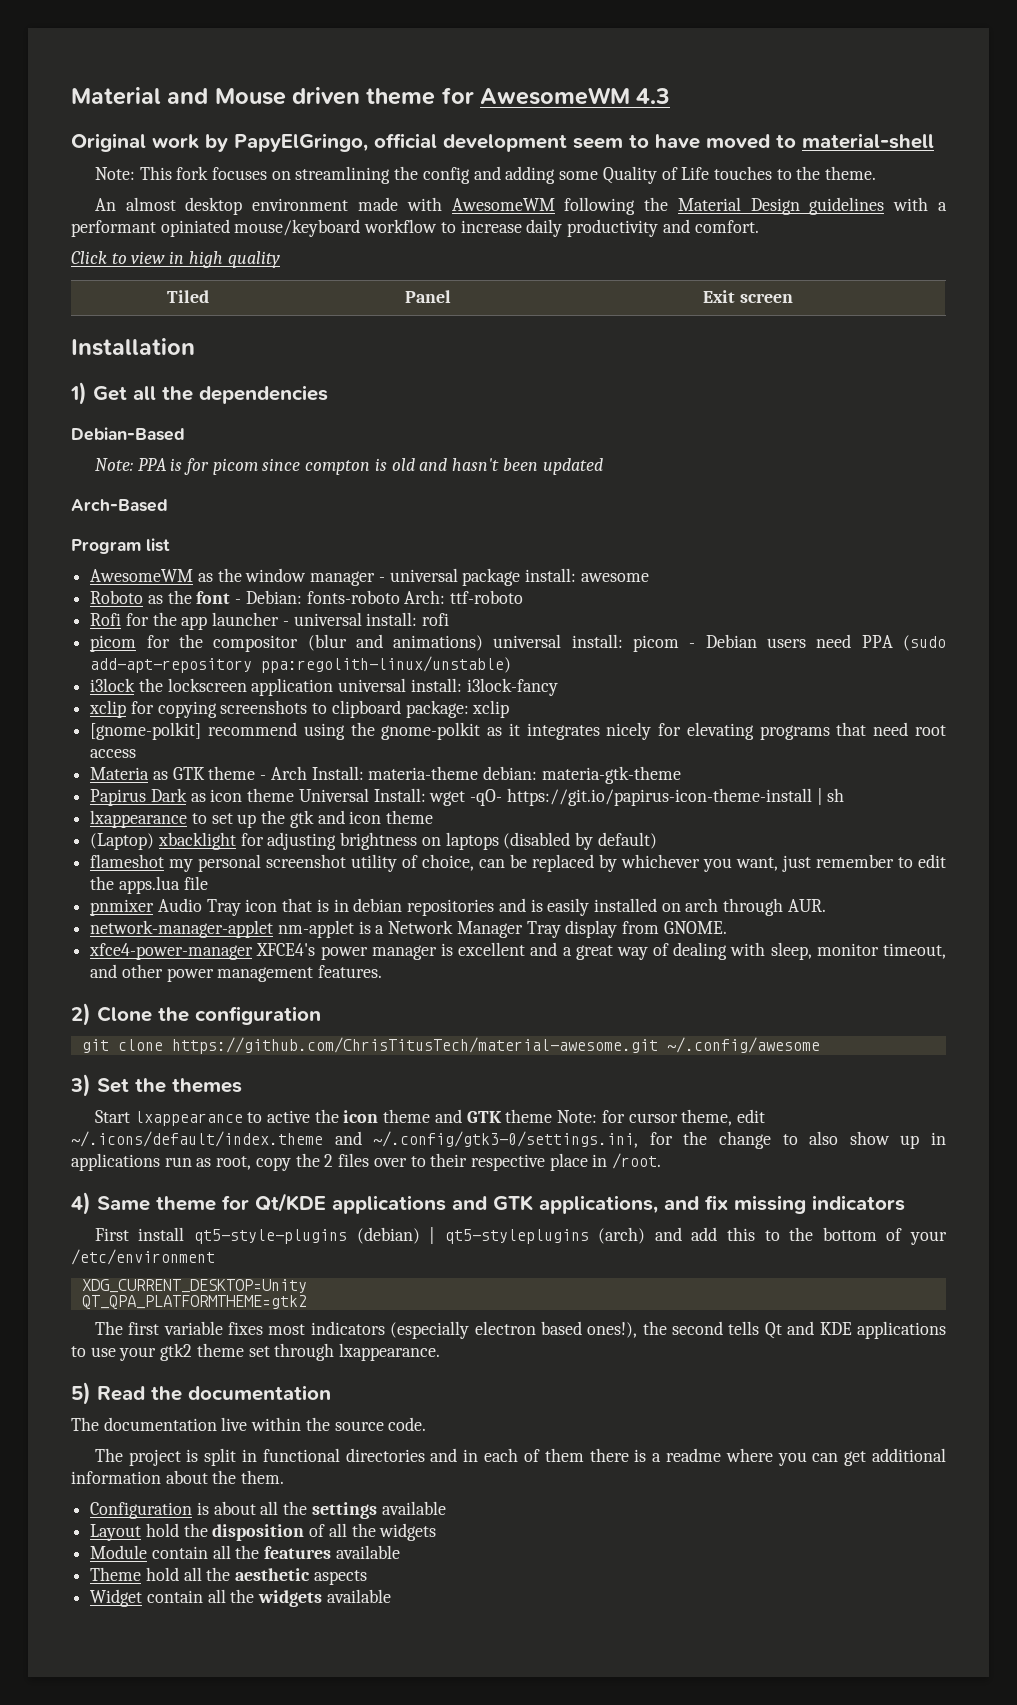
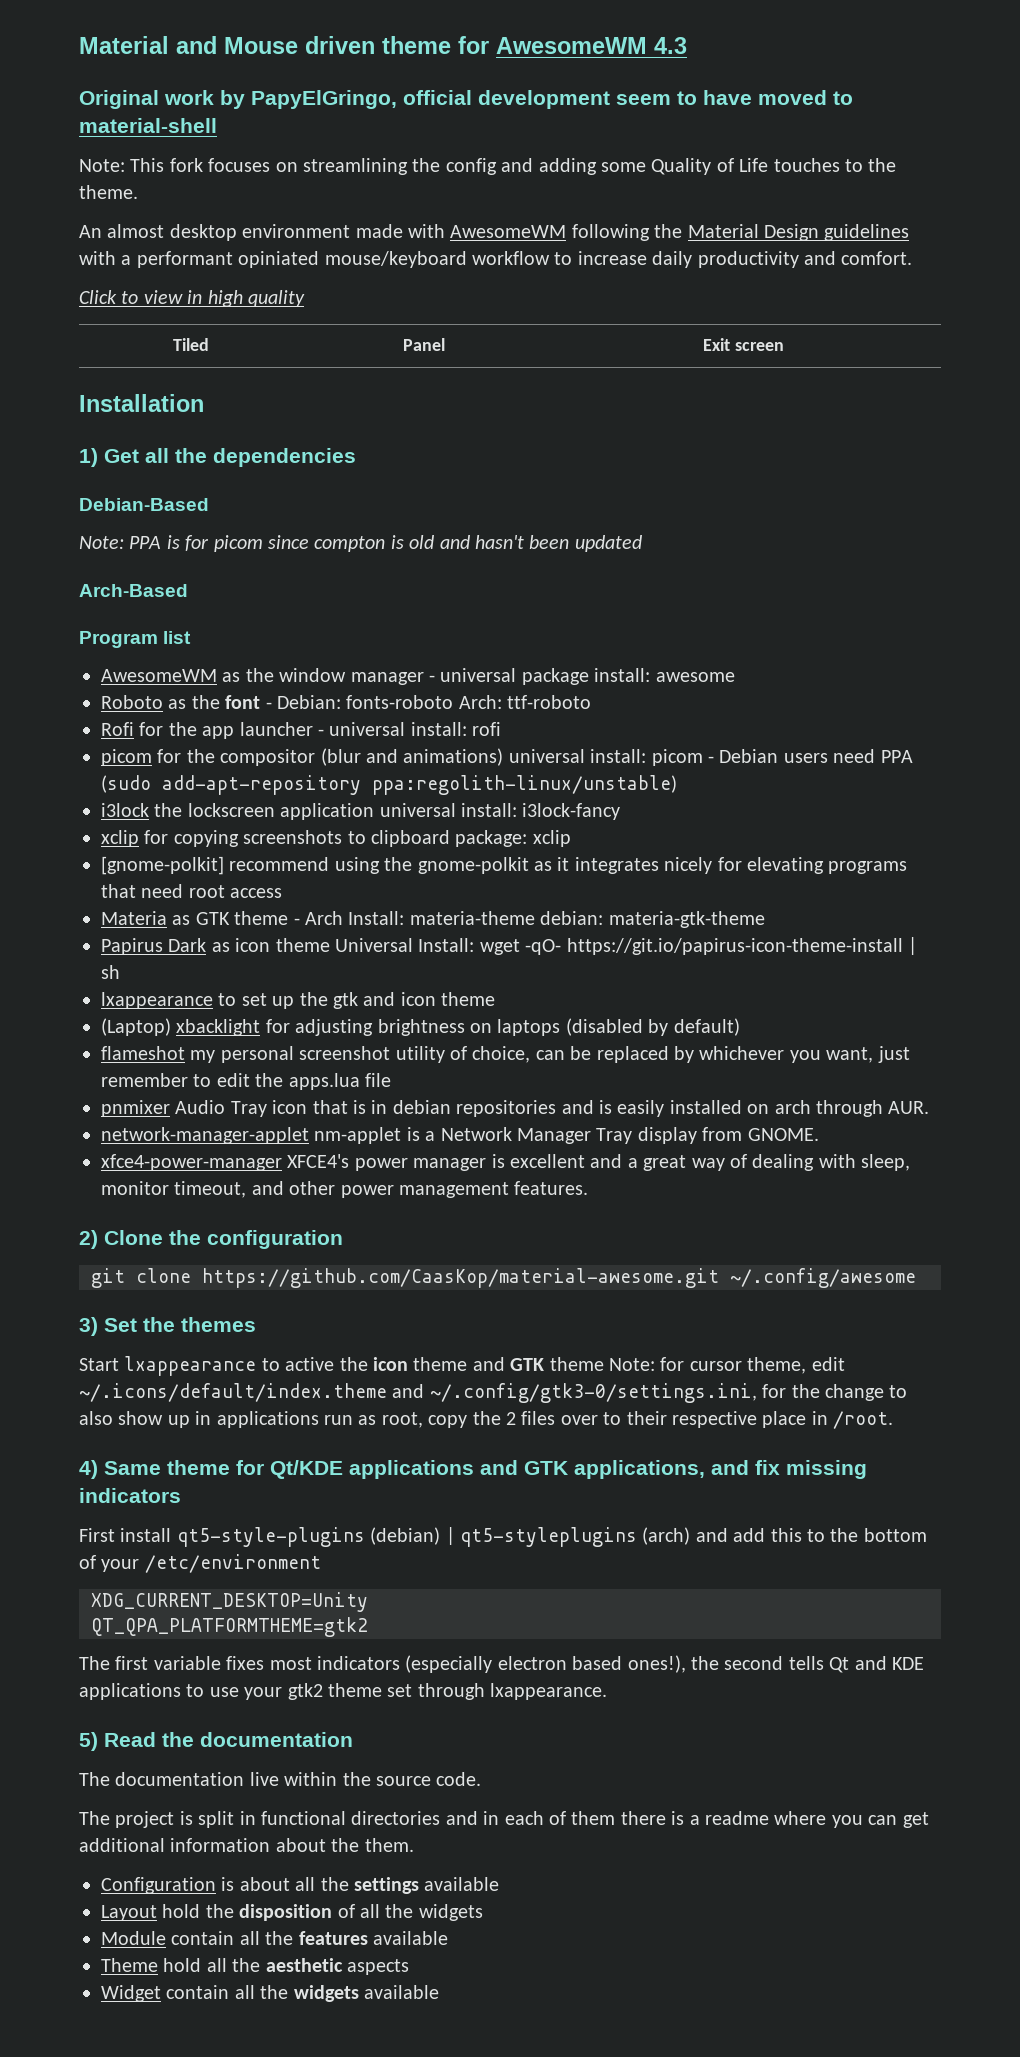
[171,1037,658,1054] https://github.com/ChrisTitusTech/material-awesome.git -> [202,1268,719,1288] https://github.com/CaasKop/material-awesome.git

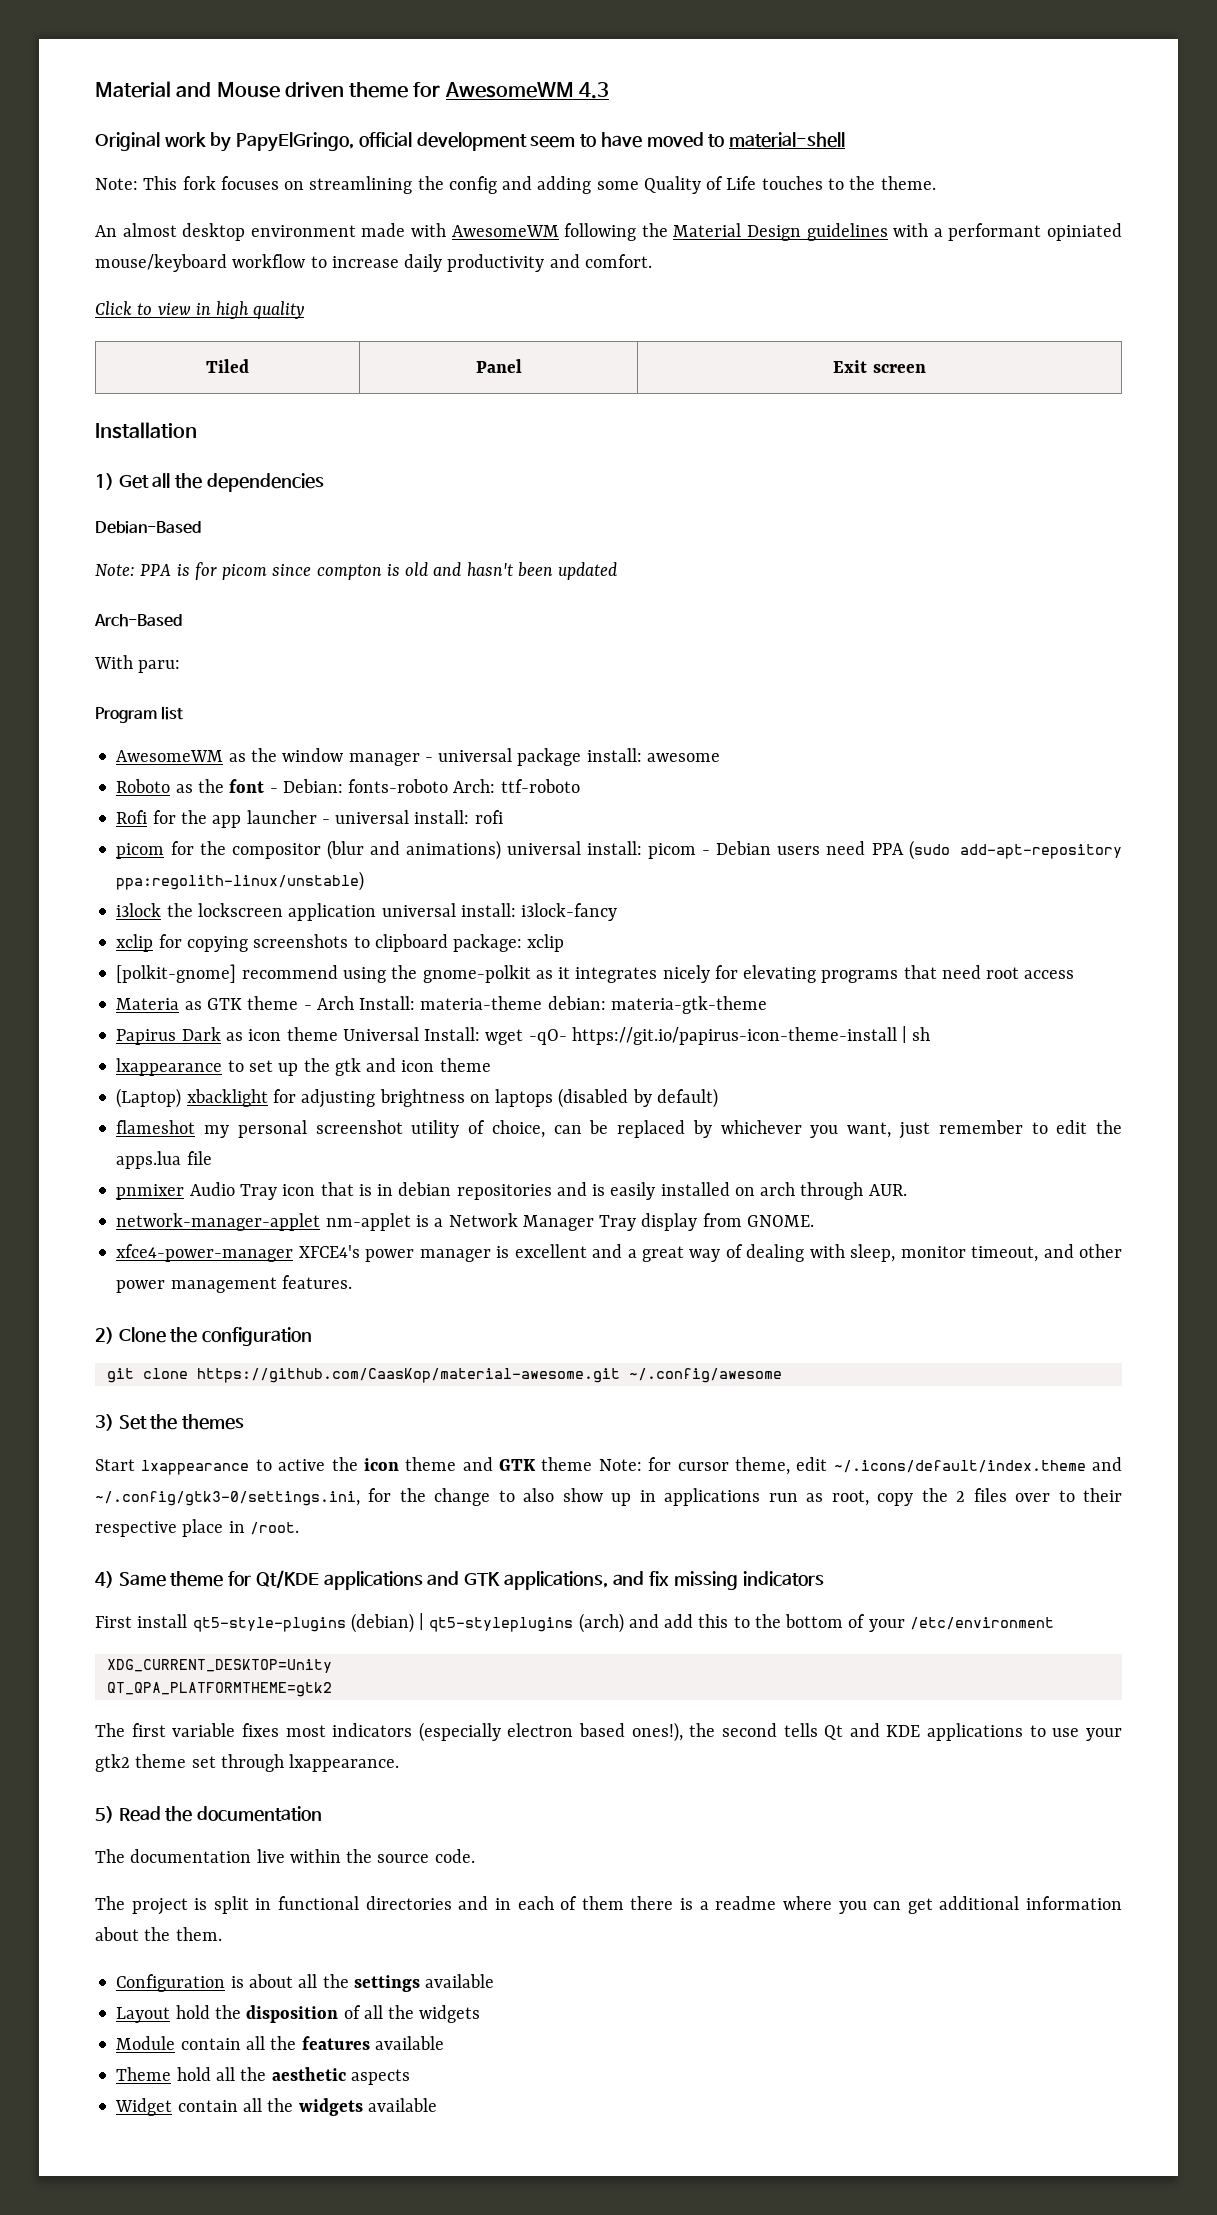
(188, 590) none -> [94,655,181,673] // With paru:
[101,856,224,875] [gnome-polkit] -> [116,964,237,983] [polkit-gnome]

